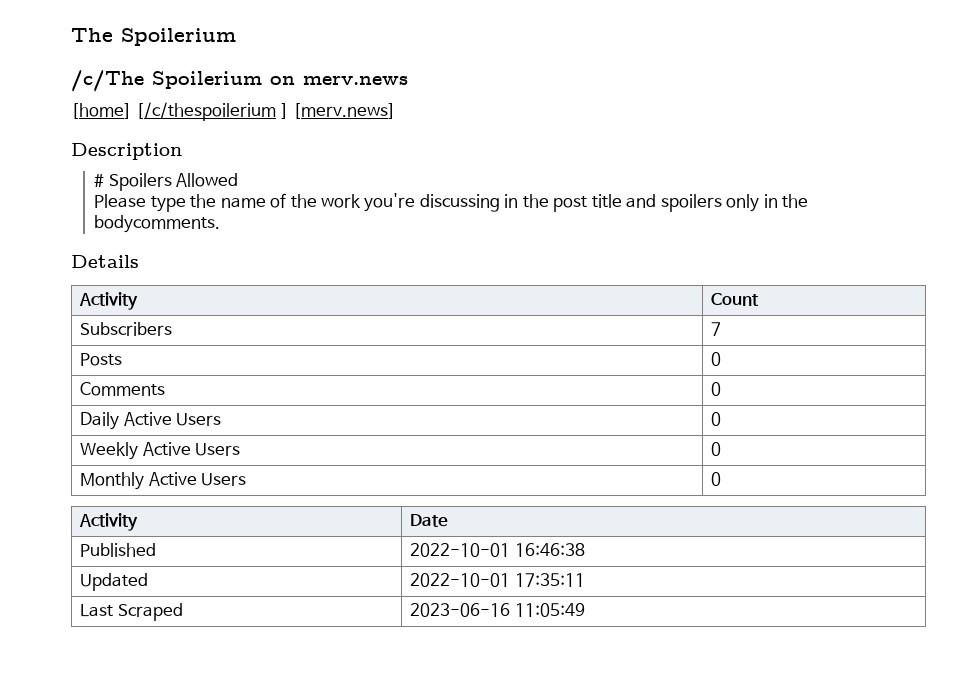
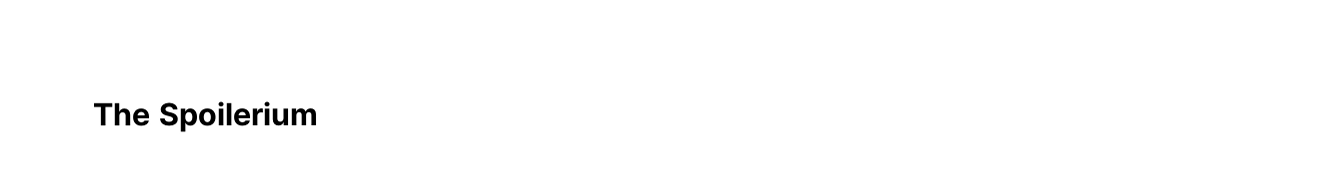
[71,70,408,92] [71,102,397,121] [71,143,182,160] [94,173,239,191] [94,193,808,212] [94,215,221,233] [71,255,139,268] [79,292,139,310] [711,293,760,306] [80,322,173,336] [711,322,722,336] [80,353,123,366] [711,352,722,366] [80,382,166,396] [711,382,722,396] [80,412,222,430] [711,412,722,426] [80,442,241,460] [711,442,722,456] [80,472,247,490] [711,472,722,486] [79,513,139,531] [410,514,449,527] [80,543,157,557] [410,543,585,557] [80,573,149,591] [410,573,585,587] [80,603,183,621] [410,603,585,617] // /c/The Spoilerium on merv.news // [home] [/c/thespoilerium ] [merv.news] // Description // # Spoilers Allowed // Please type the name of the work you're discussing in the post title and spoilers only in the bodycomments. // Details // Activity | Count // Subscribers | 7 // Posts | 0 // Comments | 0 // Daily Active Users | 0 // Weekly Active Users | 0 // Monthly Active Users | 0 // Activity | Date // Published | 2022-10-01 16:46:38 // Updated | 2022-10-01 17:35:11 // Last Scraped | 2023-06-16 11:05:49 -> (319, 117) none

